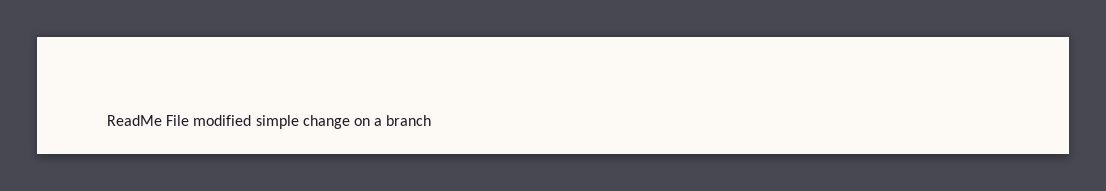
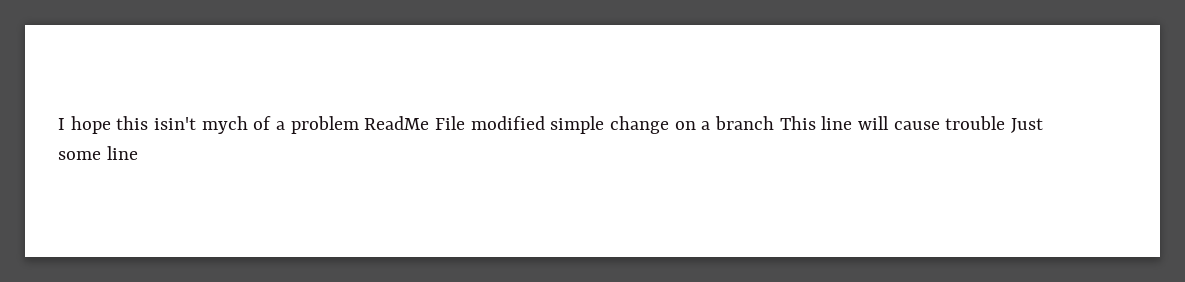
(107, 120) none -> [58,116,359,134] I hope this isin't mych of a problem
(432, 120) none -> [779,116,1044,133] [58,146,138,160] This line will cause trouble Just some line

